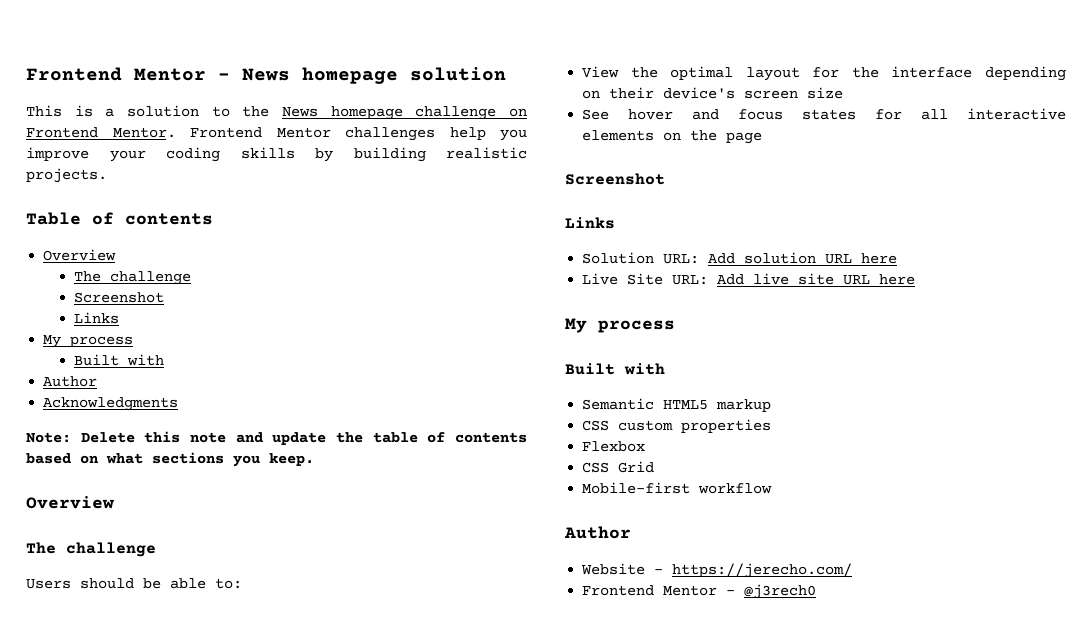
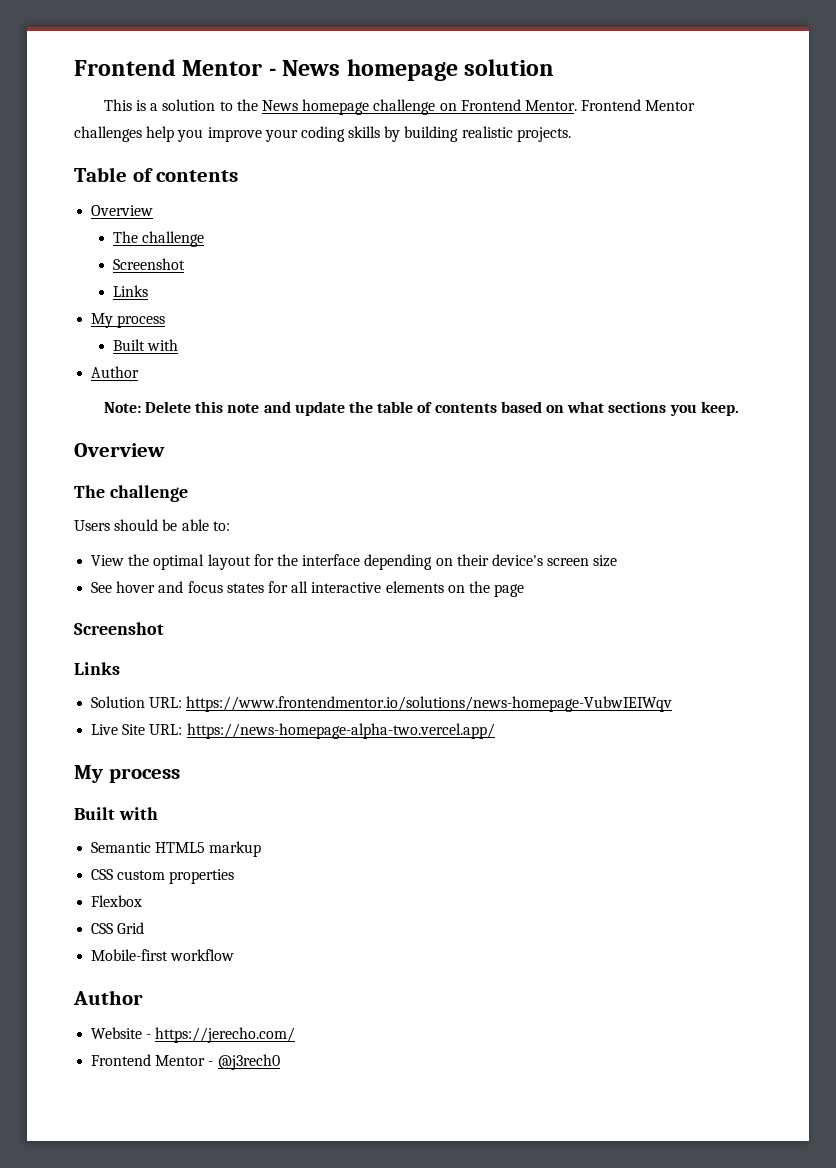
[43,397,179,411] // Acknowledgments -> (140, 372) none
[708,252,898,264] Add solution URL here -> [186,696,673,712] https://www.frontendmentor.io/solutions/news-homepage-VubwIEIWqv
[717,273,916,285] Add live site URL here -> [186,723,495,739] https://news-homepage-alpha-two.vercel.app/

